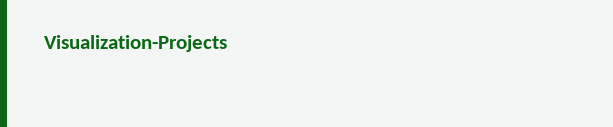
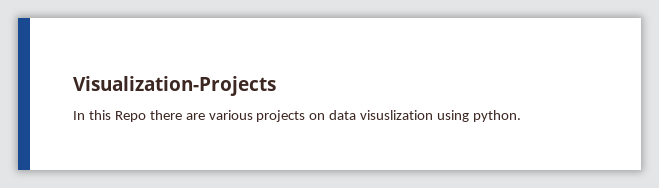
(227, 43) none -> [73,110,522,122] // In this Repo there are various projects on data visuslization using python.

